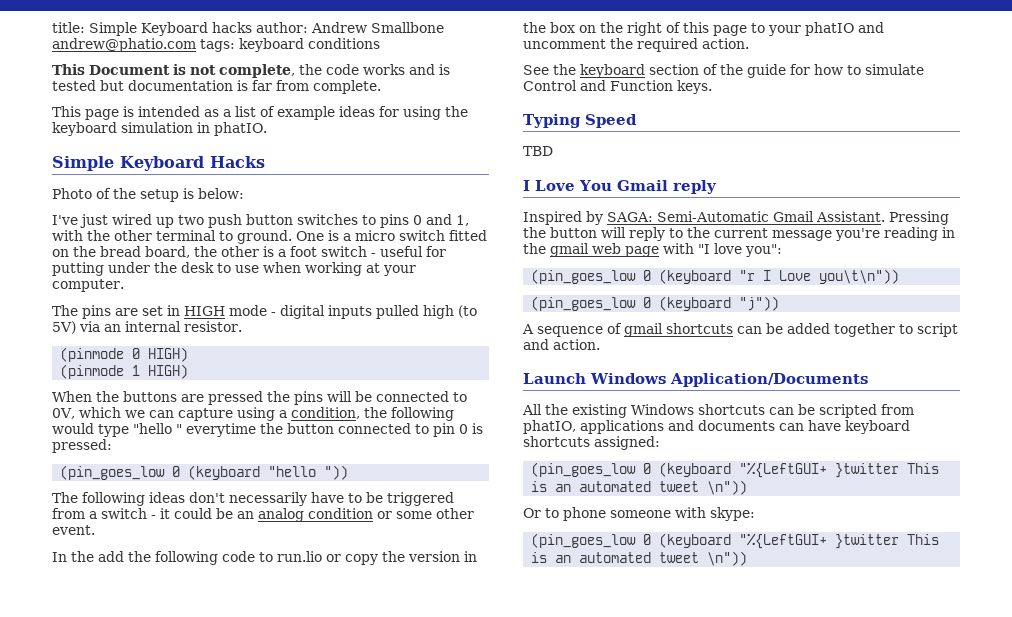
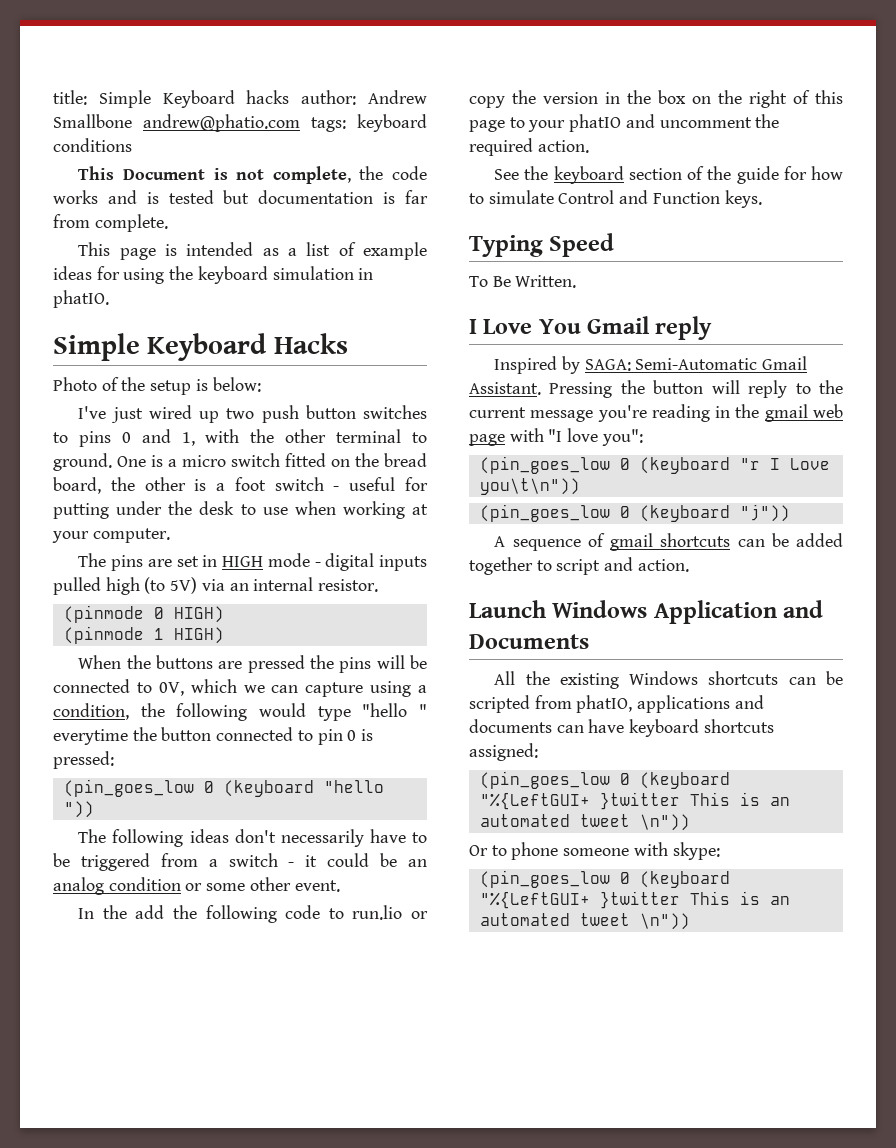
[523,146,553,156] TBD -> [469,275,577,288] To Be Written.
[670,373,868,387] Application/Documents -> [653,600,824,624] [469,634,589,649] Application and Documents

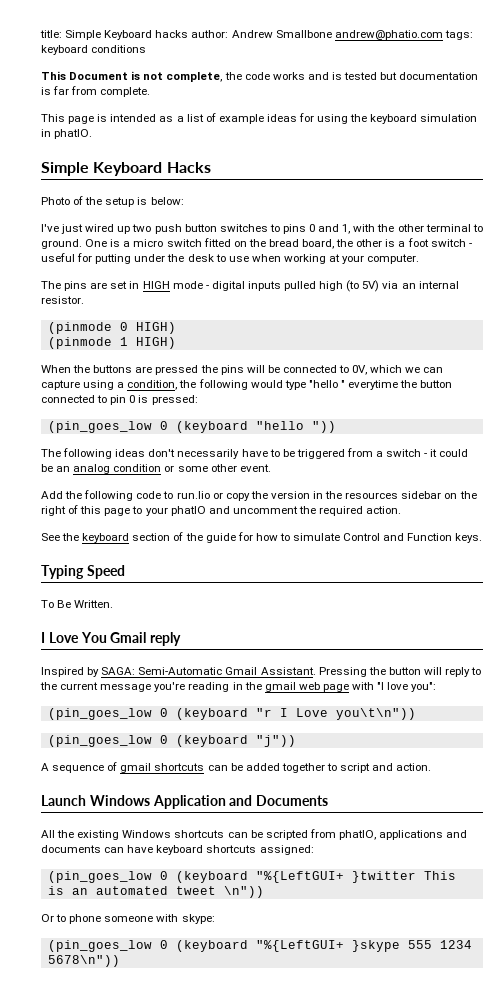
[78,905,165,919] In the add -> [41,491,63,499] Add
[658,90,686,104] box -> [345,491,442,499] resources sidebar
[599,891,790,909] [479,913,690,930] }twitter This is an automated tweet \n")) -> [351,940,472,952] [47,955,120,967] }skype 555 1234 5678\n"))

